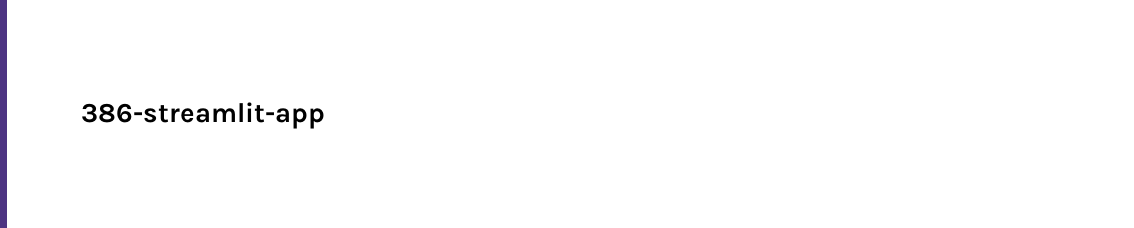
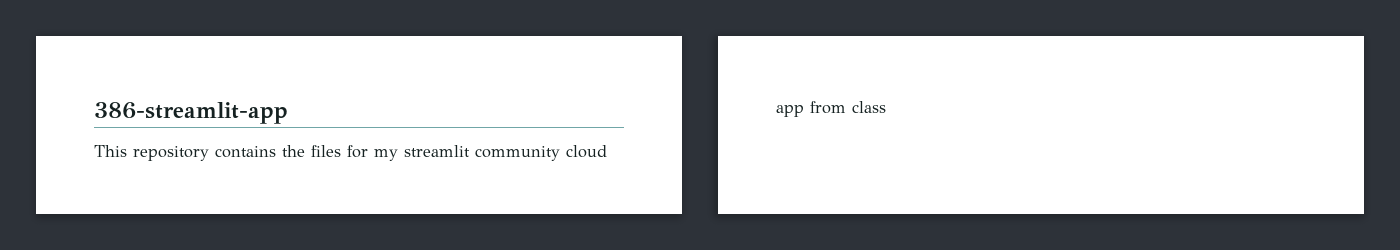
(325, 115) none -> [94,145,607,161] [776,101,886,117] // This repository contains the files for my streamlit community cloud app from class

